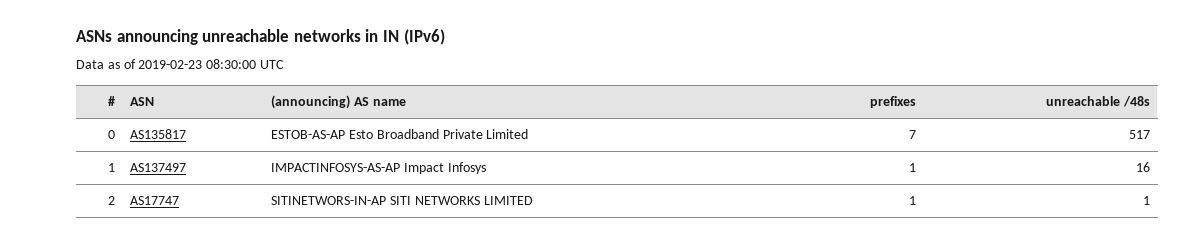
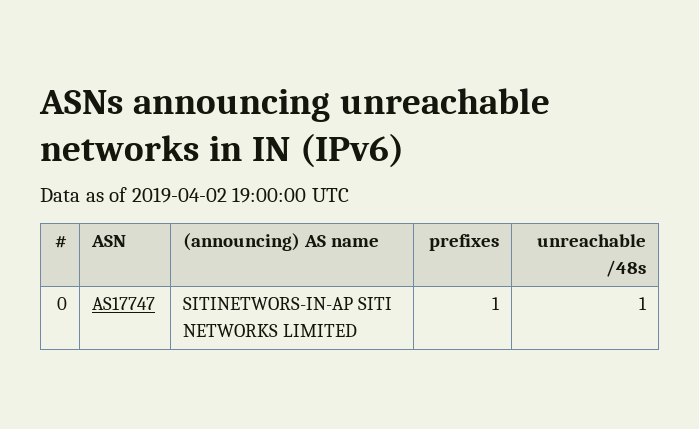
[138,59,257,69] 2019-02-23 08:30:00 -> [131,187,307,203] 2019-04-02 19:00:00
[130,129,187,139] [271,129,529,139] [908,130,916,139] [1128,130,1150,139] [107,163,115,172] [130,163,187,172] [271,162,486,174] [908,163,916,172] [1135,162,1150,172] [107,196,115,205] | AS135817 | ESTOB-AS-AP Esto Broadband Private Limited | 7 | 517 // 1 | AS137497 | IMPACTINFOSYS-AS-AP Impact Infosys | 1 | 16 // 2 -> (67, 303) none

